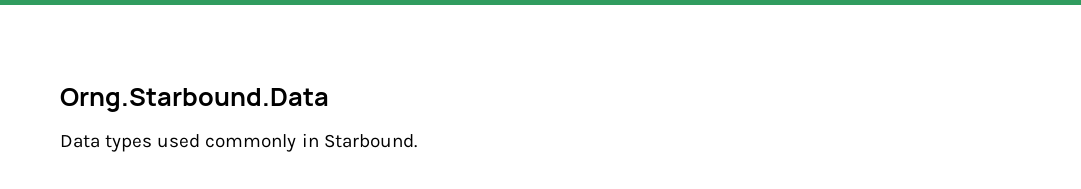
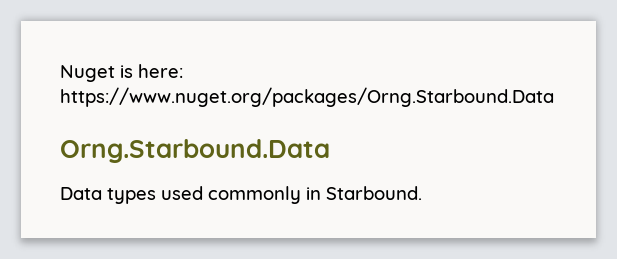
(60, 100) none -> [60,64,183,82] [60,87,554,107] Nuget is here: https://www.nuget.org/packages/Orng.Starbound.Data //

